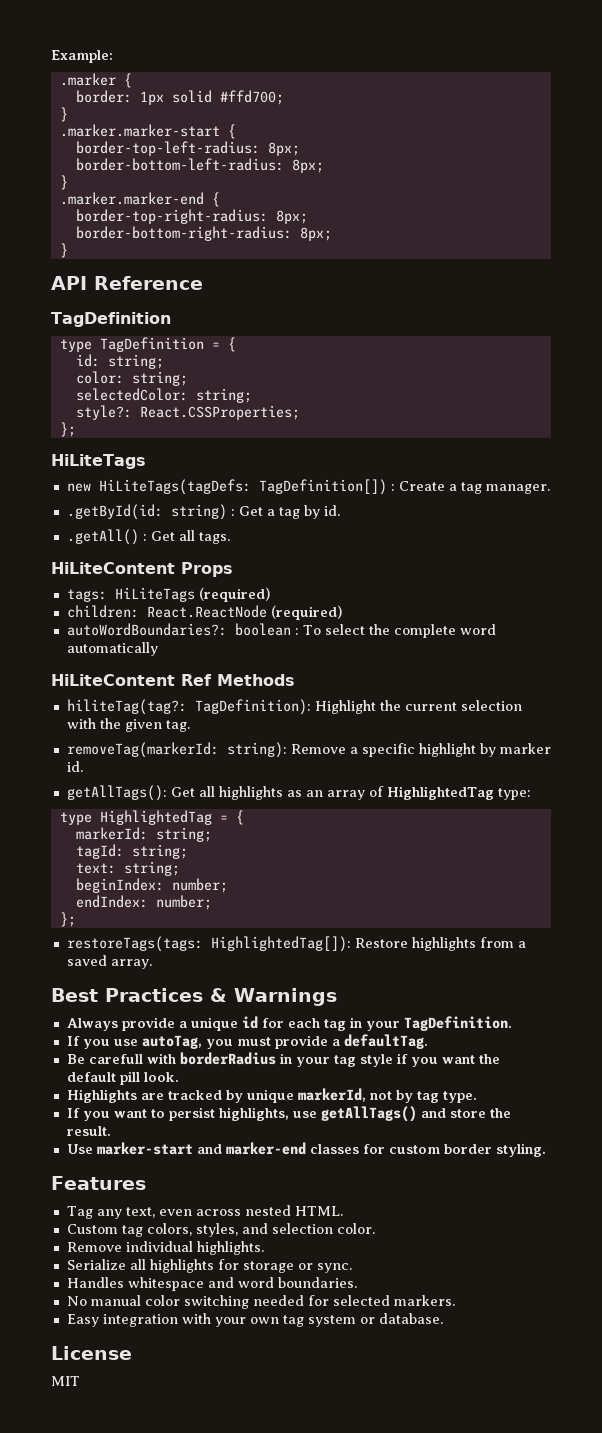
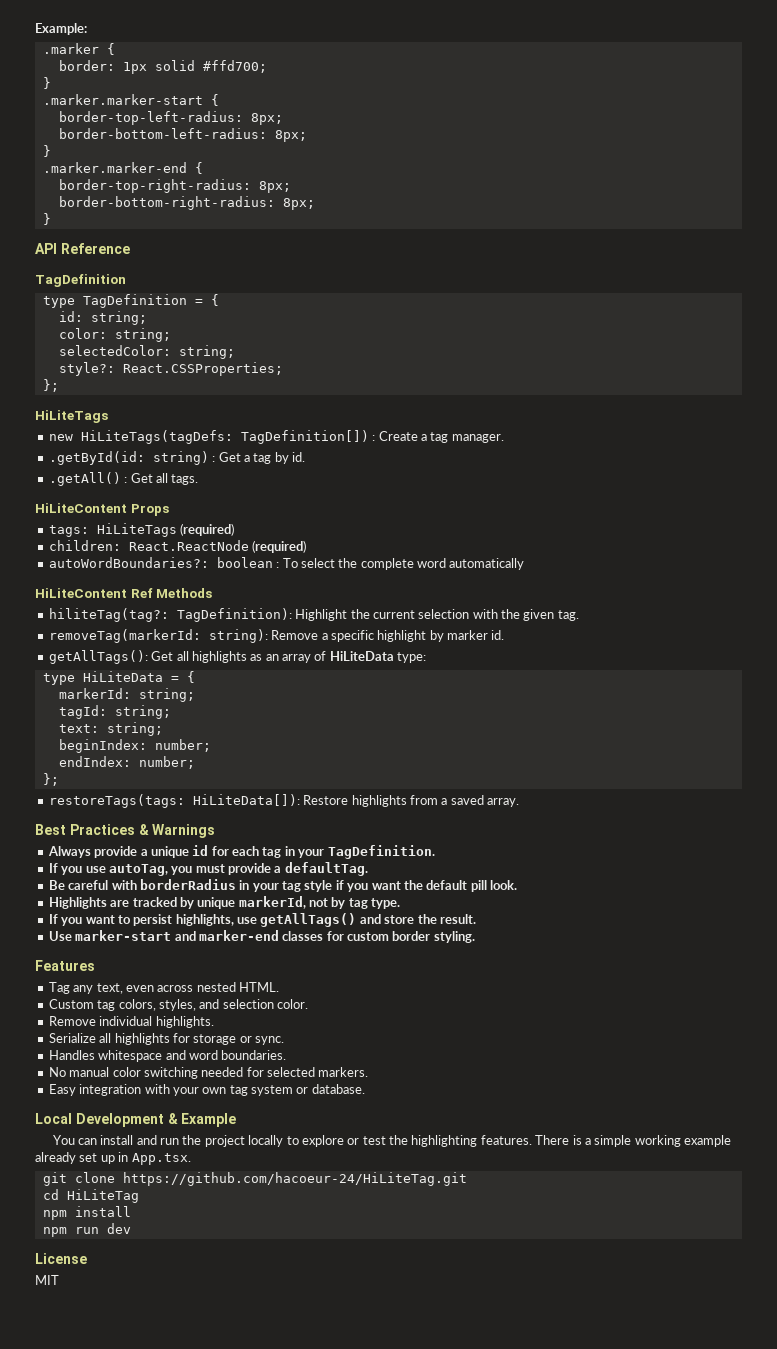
[386,786,494,800] HighlightedTag -> [329,651,394,661] HiLiteData
[99,810,212,825] HighlightedTag -> [82,671,163,682] HiLiteData
[210,936,351,952] HighlightedTag[]): -> [192,794,300,806] HiLiteData[]):
[88,1054,143,1064] carefull -> [68,880,109,890] careful
(443, 1318) none -> [35,1113,237,1127] [52,1135,732,1147] [35,1152,191,1165] [42,1172,467,1186] [42,1189,139,1203] [42,1206,131,1220] [42,1223,131,1237] // Local Development & Example // You can install and run the project locally to explore or test the highlighting features. There is a simple working example already set up in App.tsx. // git clone https://github.com/hacoeur-24/HiLiteTag.git // cd HiLiteTag // npm install // npm run dev

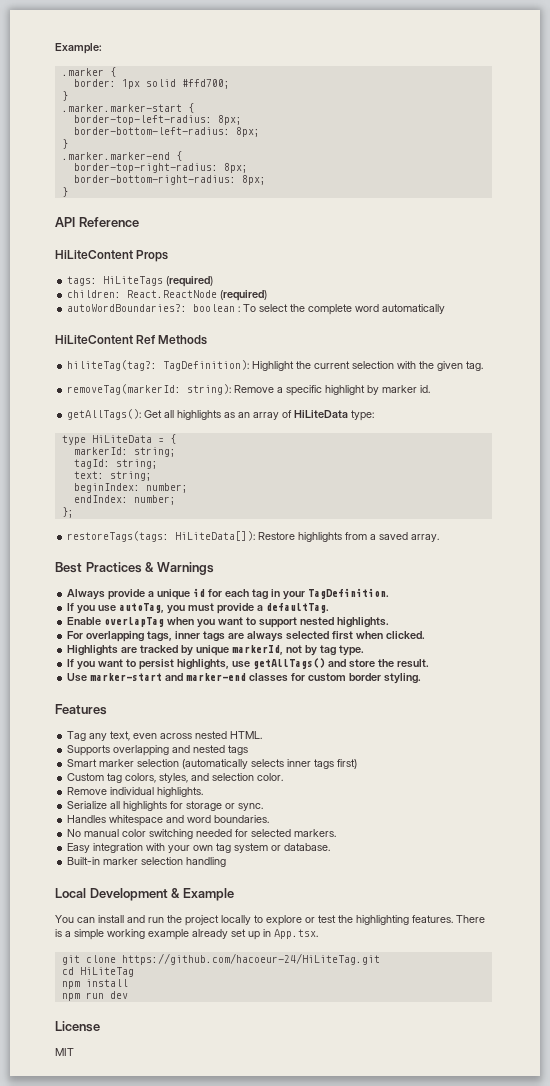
[35,274,126,287] [42,294,219,308] [58,311,147,325] [58,328,171,342] [58,345,235,359] [58,362,283,376] [42,379,59,392] [35,410,108,423] [48,430,504,444] [48,451,305,465] [48,472,199,486] // TagDefinition // type TagDefinition = { // id: string; // color: string; // selectedColor: string; // style?: React.CSSProperties; // }; // HiLiteTags // new HiLiteTags(tagDefs: TagDefinition[]) : Create a tag manager. // .getById(id: string) : Get a tag by id. // .getAll() : Get all tags. -> (139, 222) none
[48,879,517,892] Be careful with borderRadius in your tag style if you want the default pill look. -> [67,617,390,628] [67,631,426,642] Enable overlapTag when you want to support nested highlights. // For overlapping tags, inner tags are always selected first when clicked.
(279, 987) none -> [67,745,249,756] [67,759,358,769] // Supports overlapping and nested tags // Smart marker selection (automatically selects inner tags first)
(365, 1089) none -> [67,857,227,867] // Built-in marker selection handling

